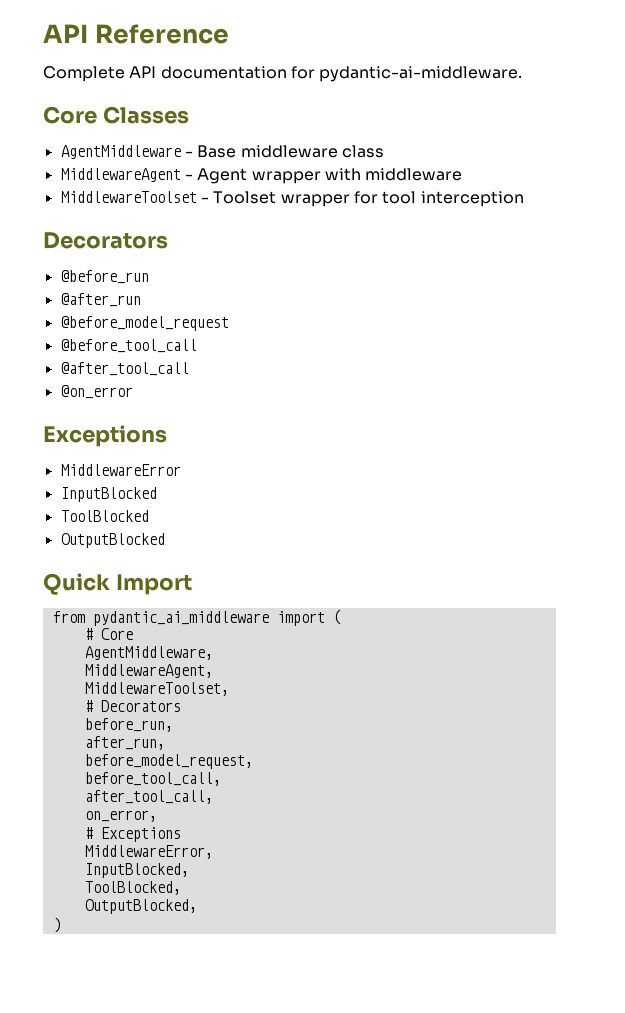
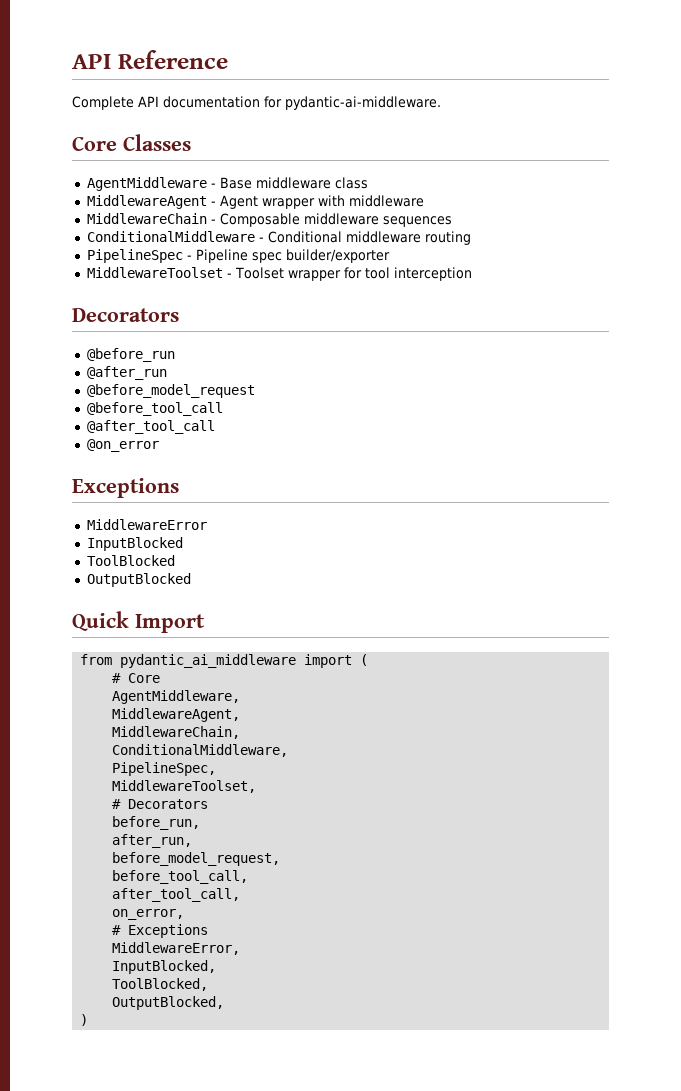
(463, 174) none -> [86,213,452,227] [86,231,471,245] [86,249,390,263] // MiddlewareChain - Composable middleware sequences // ConditionalMiddleware - Conditional middleware routing // PipelineSpec - Pipeline spec builder/exporter
(213, 671) none -> [112,726,241,739] [112,744,289,757] [112,762,217,776] // MiddlewareChain, // ConditionalMiddleware, // PipelineSpec,

